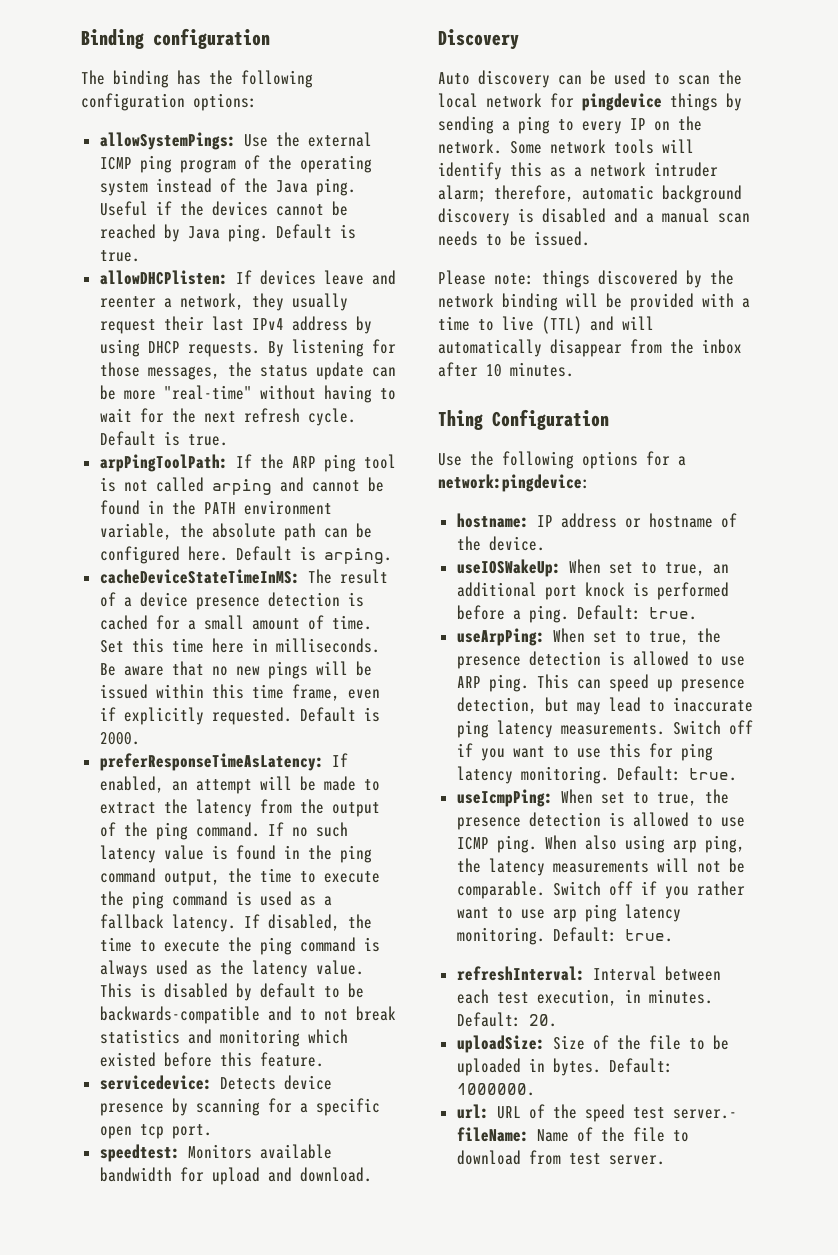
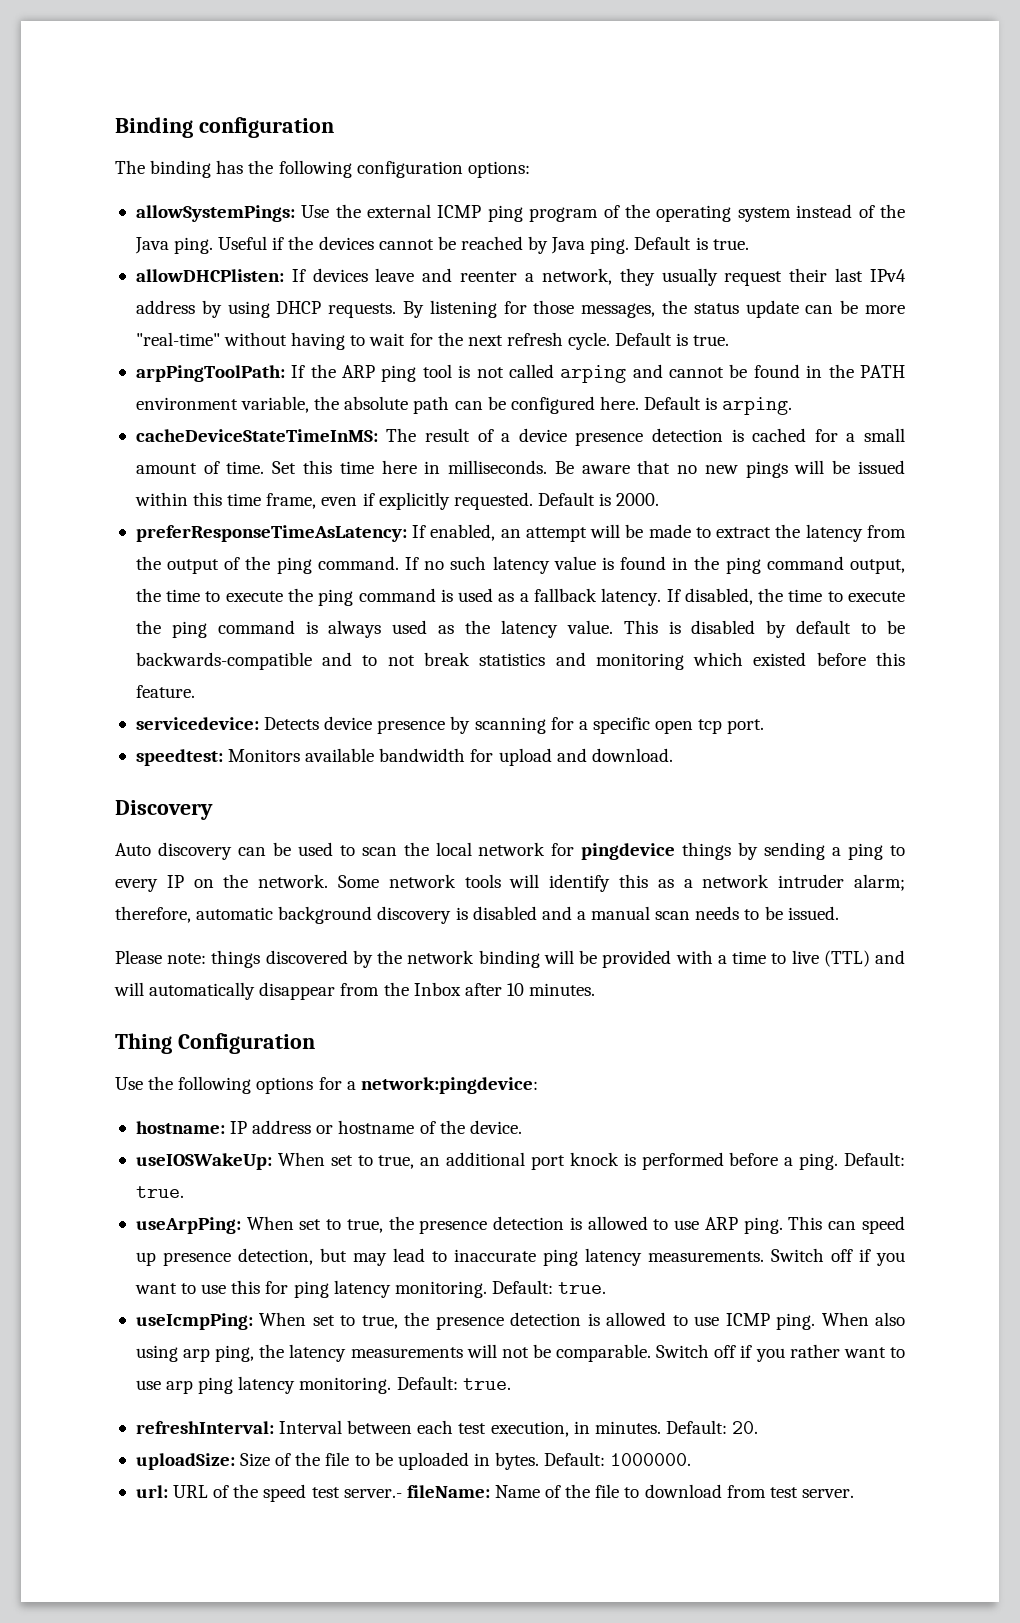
[702,339,742,354] inbox -> [413,982,461,996] Inbox

